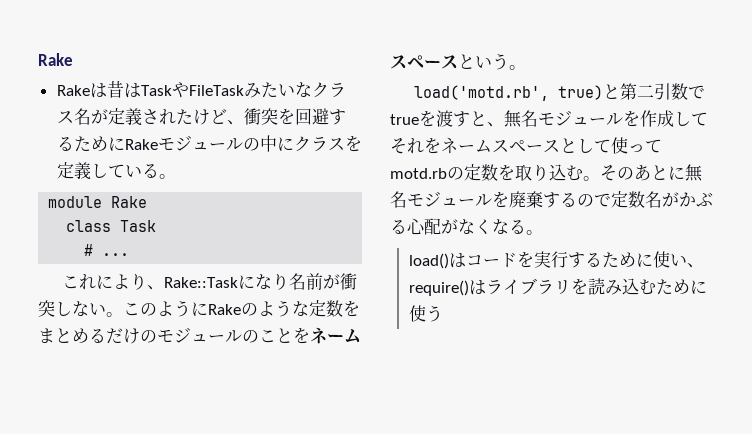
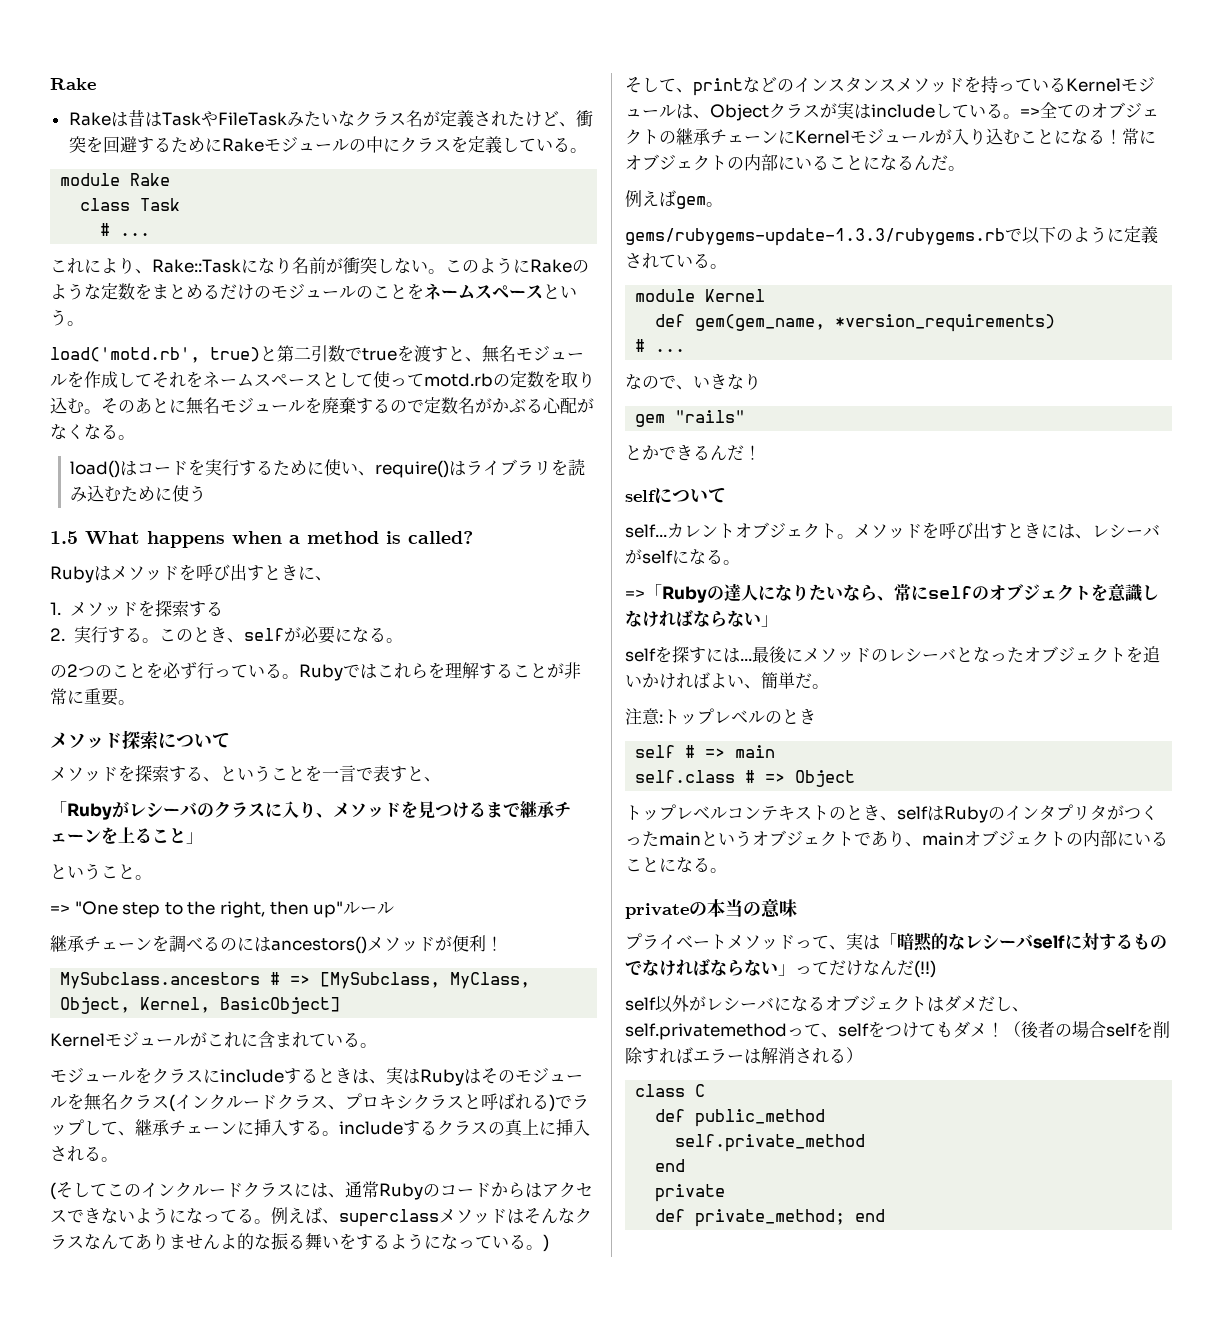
(443, 313) none -> [50,531,473,548] [50,564,332,583] [50,600,224,617] [50,626,403,644] [50,662,581,681] [50,688,135,706] [50,730,230,750] [50,765,441,782] [50,801,571,820] [50,827,203,844] [50,863,152,880] [50,901,395,918] [50,935,503,954] [60,972,531,989] [60,997,341,1014] [50,1031,377,1048] [50,1067,583,1086] [50,1093,589,1112] [50,1119,590,1137] [50,1146,118,1162] [50,1181,593,1200] [50,1207,592,1227] [50,1232,549,1252] [625,76,1155,96] [625,102,1159,121] [625,128,1156,145] [625,154,965,171] [625,190,723,209] [625,226,1158,246] [625,253,727,269] [635,289,766,302] [655,314,1056,332] [635,339,686,352] [625,373,761,390] [635,410,746,427] [625,445,761,461] [625,487,726,504] [625,522,1160,539] [625,549,740,565] [625,583,1159,603] [625,610,778,627] [625,646,1160,663] [625,672,829,689] [625,708,816,725] [635,745,776,758] [635,770,856,787] [625,804,1158,823] [625,830,1168,847] [625,857,727,873] [625,898,797,919] [625,932,1167,951] [625,959,936,978] [625,995,1029,1013] [625,1021,1170,1040] [625,1047,863,1064] [635,1084,706,1097] [655,1109,826,1127] [675,1134,866,1152] [655,1159,686,1172] [655,1184,726,1202] [655,1209,886,1227] // 1.5 What happens when a method is called? // Rubyはメソッドを呼び出すときに、 // 1.メソッドを探索する // 2.実行する。このとき、selfが必要になる。 // の2つのことを必ず行っている。Rubyではこれらを理解することが非常に重要。 // メソッド探索について // メソッドを探索する、ということを一言で表すと、 // 「Rubyがレシーバのクラスに入り、メソッドを見つけるまで継承チェーンを上ること」 // ということ。 // => "One step to the right, then up"ルール // 継承チェーンを調べるのにはancestors()メソッドが便利！ // MySubclass.ancestors # => [MySubclass, MyClass, Object, Kernel, BasicObject] // Kernelモジュールがこれに含まれている。 // モジュールをクラスにincludeするときは、実はRubyはそのモジュールを無名クラス(インクルードクラス、プロキシクラスと呼ばれる)でラップして、継承チェーンに挿入する。includeするクラスの真上に挿入される。 // (そしてこのインクルードクラスには、通常Rubyのコードからはアクセスできないようになってる。例えば、superclassメソッドはそんなクラスなんてありませんよ的な振る舞いをするようになっている。) // そして、printなどのインスタンスメソッドを持っているKernelモジュールは、Objectクラスが実はincludeしている。=>全てのオブジェクトの継承チェーンにKernelモジュールが入り込むことになる！常にオブジェクトの内部にいることになるんだ。 // 例えばgem。 // gems/rubygems-update-1.3.3/rubygems.rbで以下のように定義されている。 // module Kernel // def gem(gem_name, *version_requirements) // # ... // なので、いきなり // gem "rails" // とかできるんだ！ // selfについて // self...カレントオブジェクト。メソッドを呼び出すときには、レシーバがselfになる。 // =>「Rubyの達人になりたいなら、常にselfのオブジェクトを意識しなければならない」 // selfを探すには...最後にメソッドのレシーバとなったオブジェクトを追いかければよい、簡単だ。 // 注意:トップレベルのとき // self # => main // self.class # => Object // トップレベルコンテキストのとき、selfはRubyのインタプリタがつくったmainというオブジェクトであり、mainオブジェクトの内部にいることになる。 // privateの本当の意味 // プライベートメソッドって、実は「暗黙的なレシーバselfに対するものでなければならない」ってだけなんだ(!!) // self以外がレシーバになるオブジェクトはダメだし、self.privatemethodって、selfをつけてもダメ！（後者の場合selfを削除すればエラーは解消される） // class C // def public_method // self.private_method // end // private // def private_method; end

